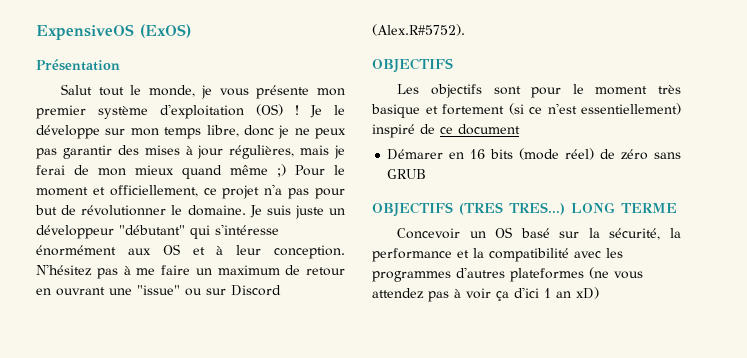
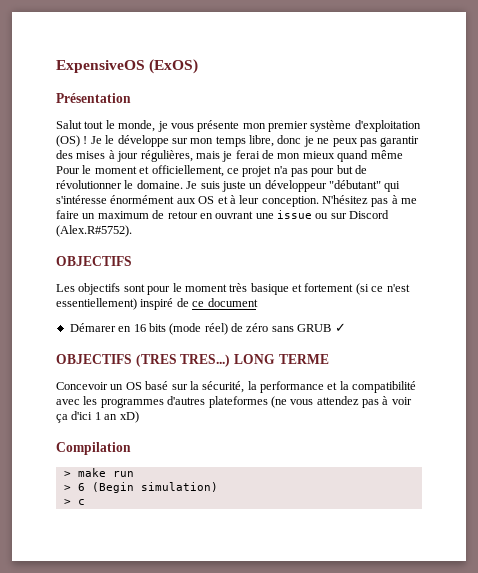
[277,164,286,177] ;) -> (403, 154) none
[137,285,180,295] "issue" -> [277,210,312,219] issue
(427, 174) none -> [334,323,346,332] ✓
(599, 293) none -> [56,442,131,455] [63,468,134,477] [63,482,218,493] [63,499,85,505] // Compilation // > make run // > 6 (Begin simulation) // > c

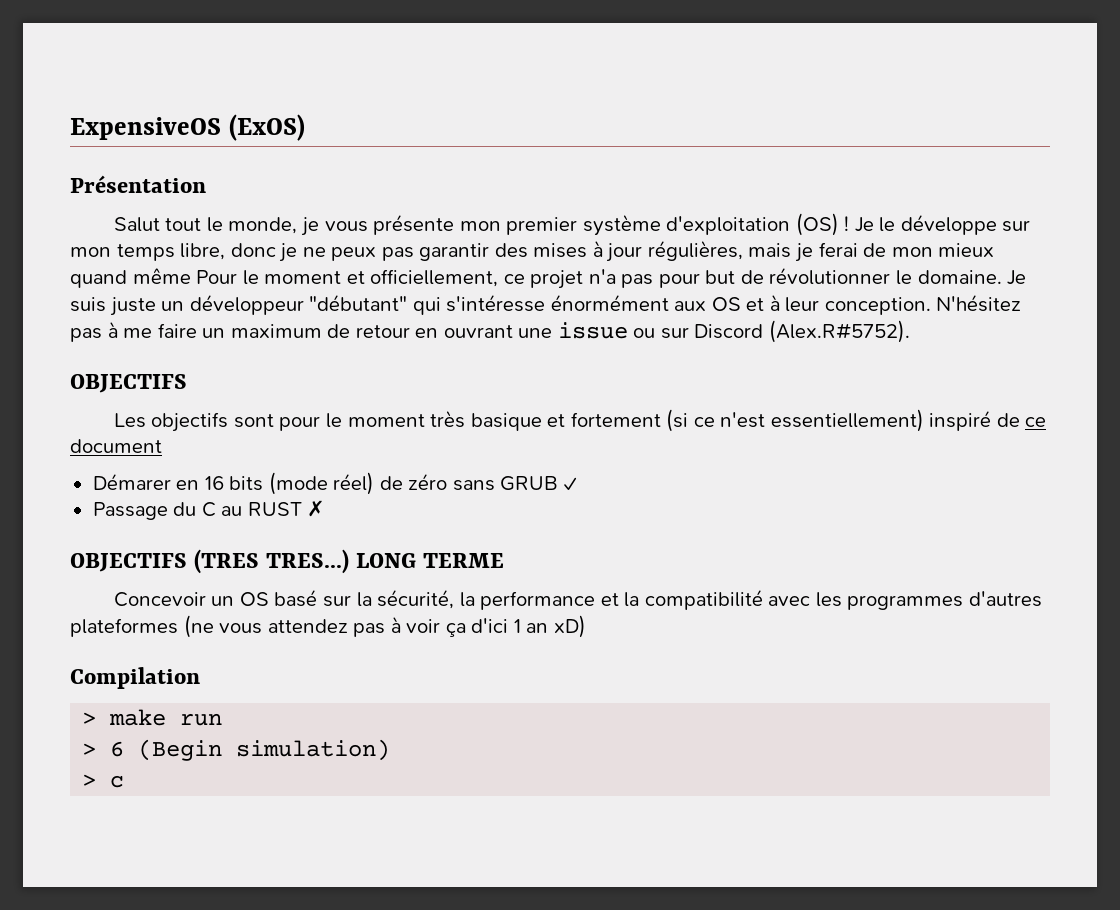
(346, 327) none -> [92,500,326,520] // Passage du C au RUST ✗

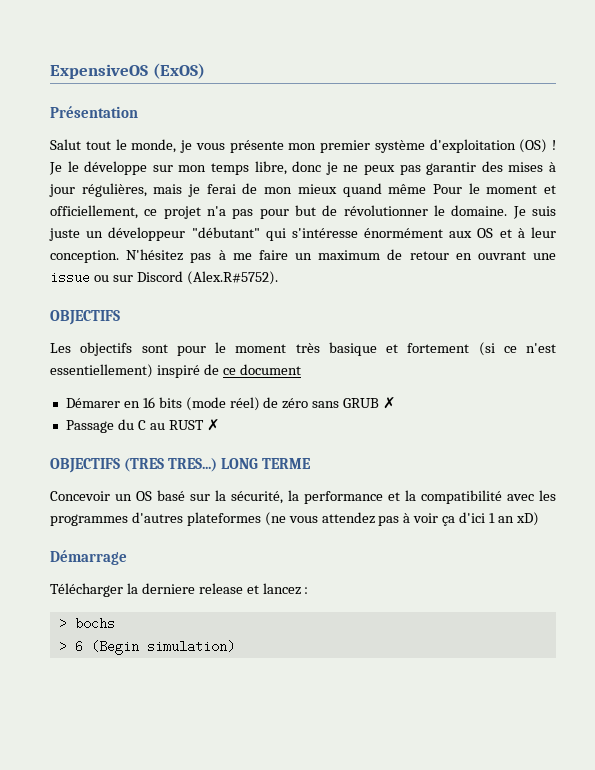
[563,477,577,491] ✓ -> [383,397,397,409] ✗
[70,667,200,689] [82,709,223,726] Compilation // > make run -> [50,550,127,565] [50,583,309,597] [58,617,115,630] Démarrage // Télécharger la derniere release et lancez : // > bochs
[82,774,125,788] // > c -> (235, 646) none

